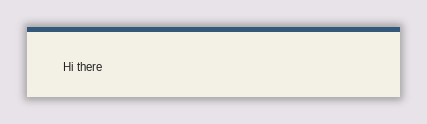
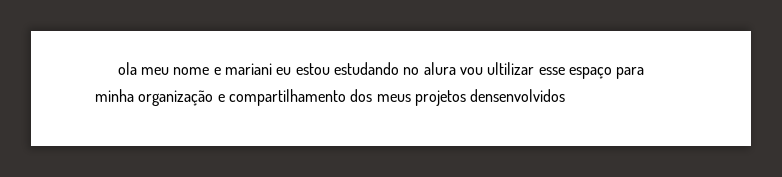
[63,62,103,71] Hi there -> [117,62,645,79] [95,89,566,106] ola meu nome e mariani eu estou estudando no alura vou ultilizar esse espaço para minha organização e compartilhamento dos meus projetos densenvolvidos

